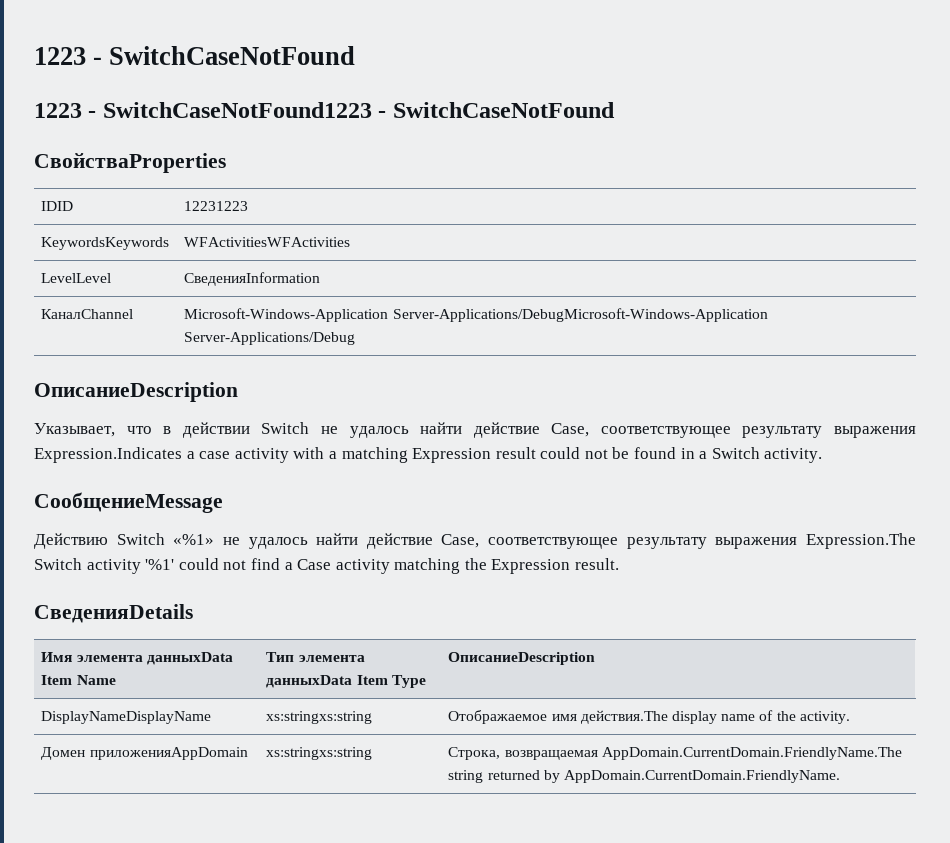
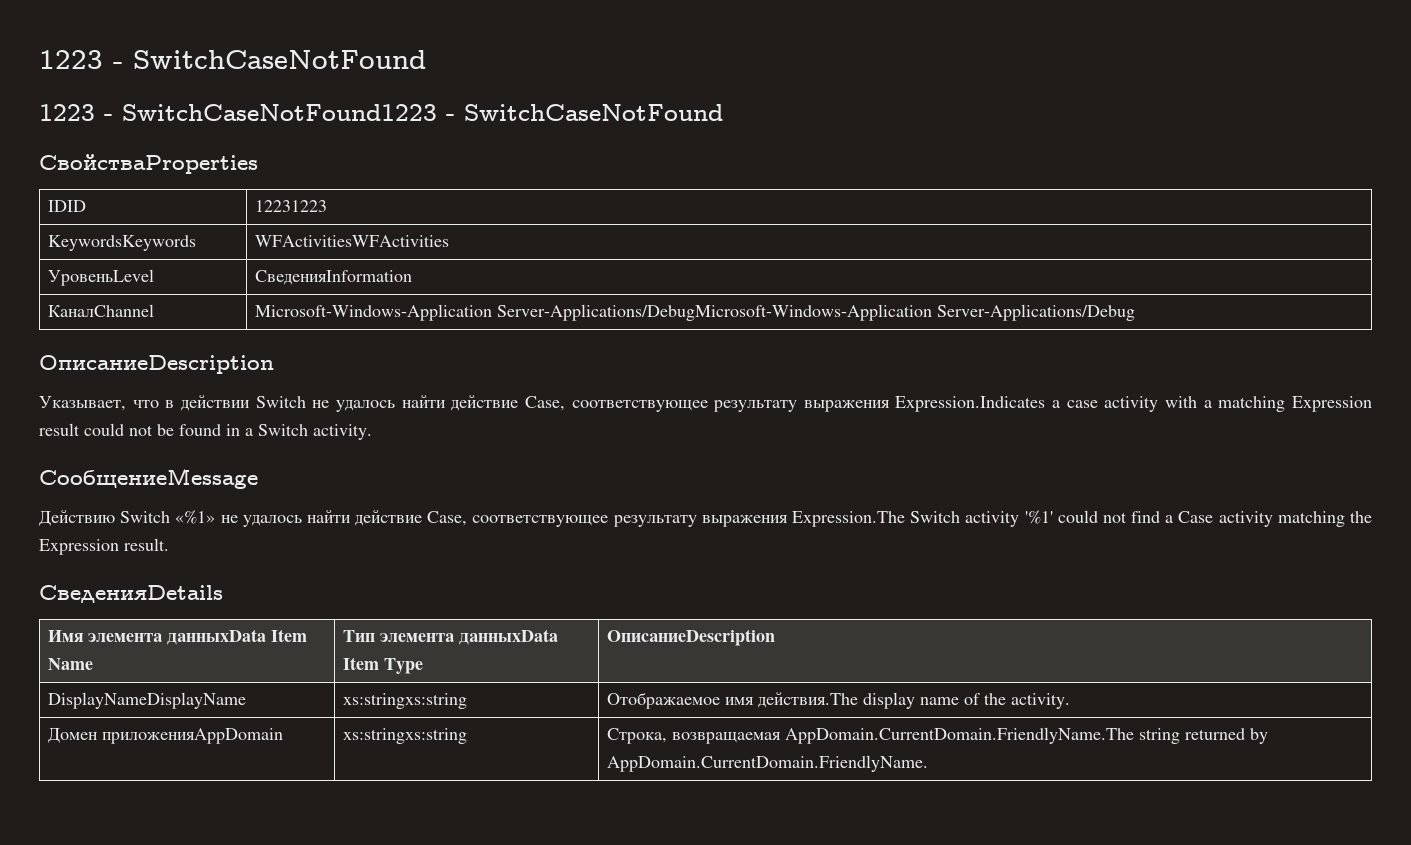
[41,273,112,283] LevelLevel -> [47,269,154,286] УровеньLevel

